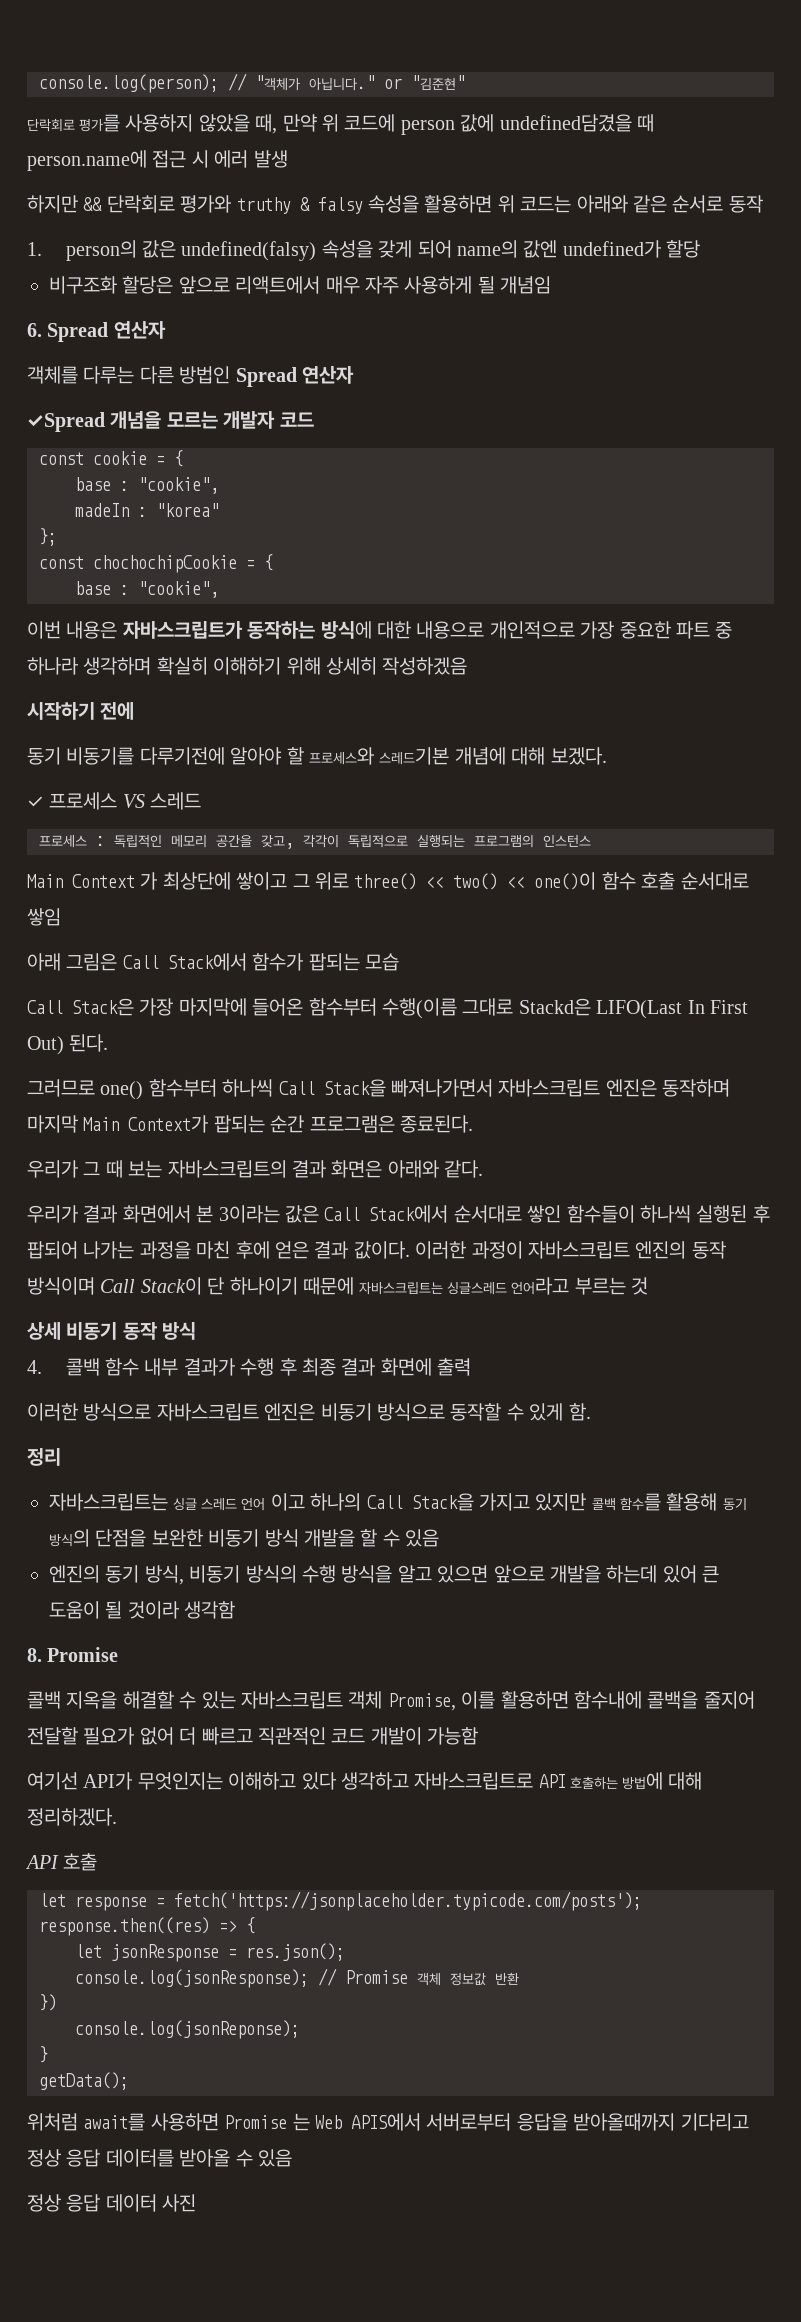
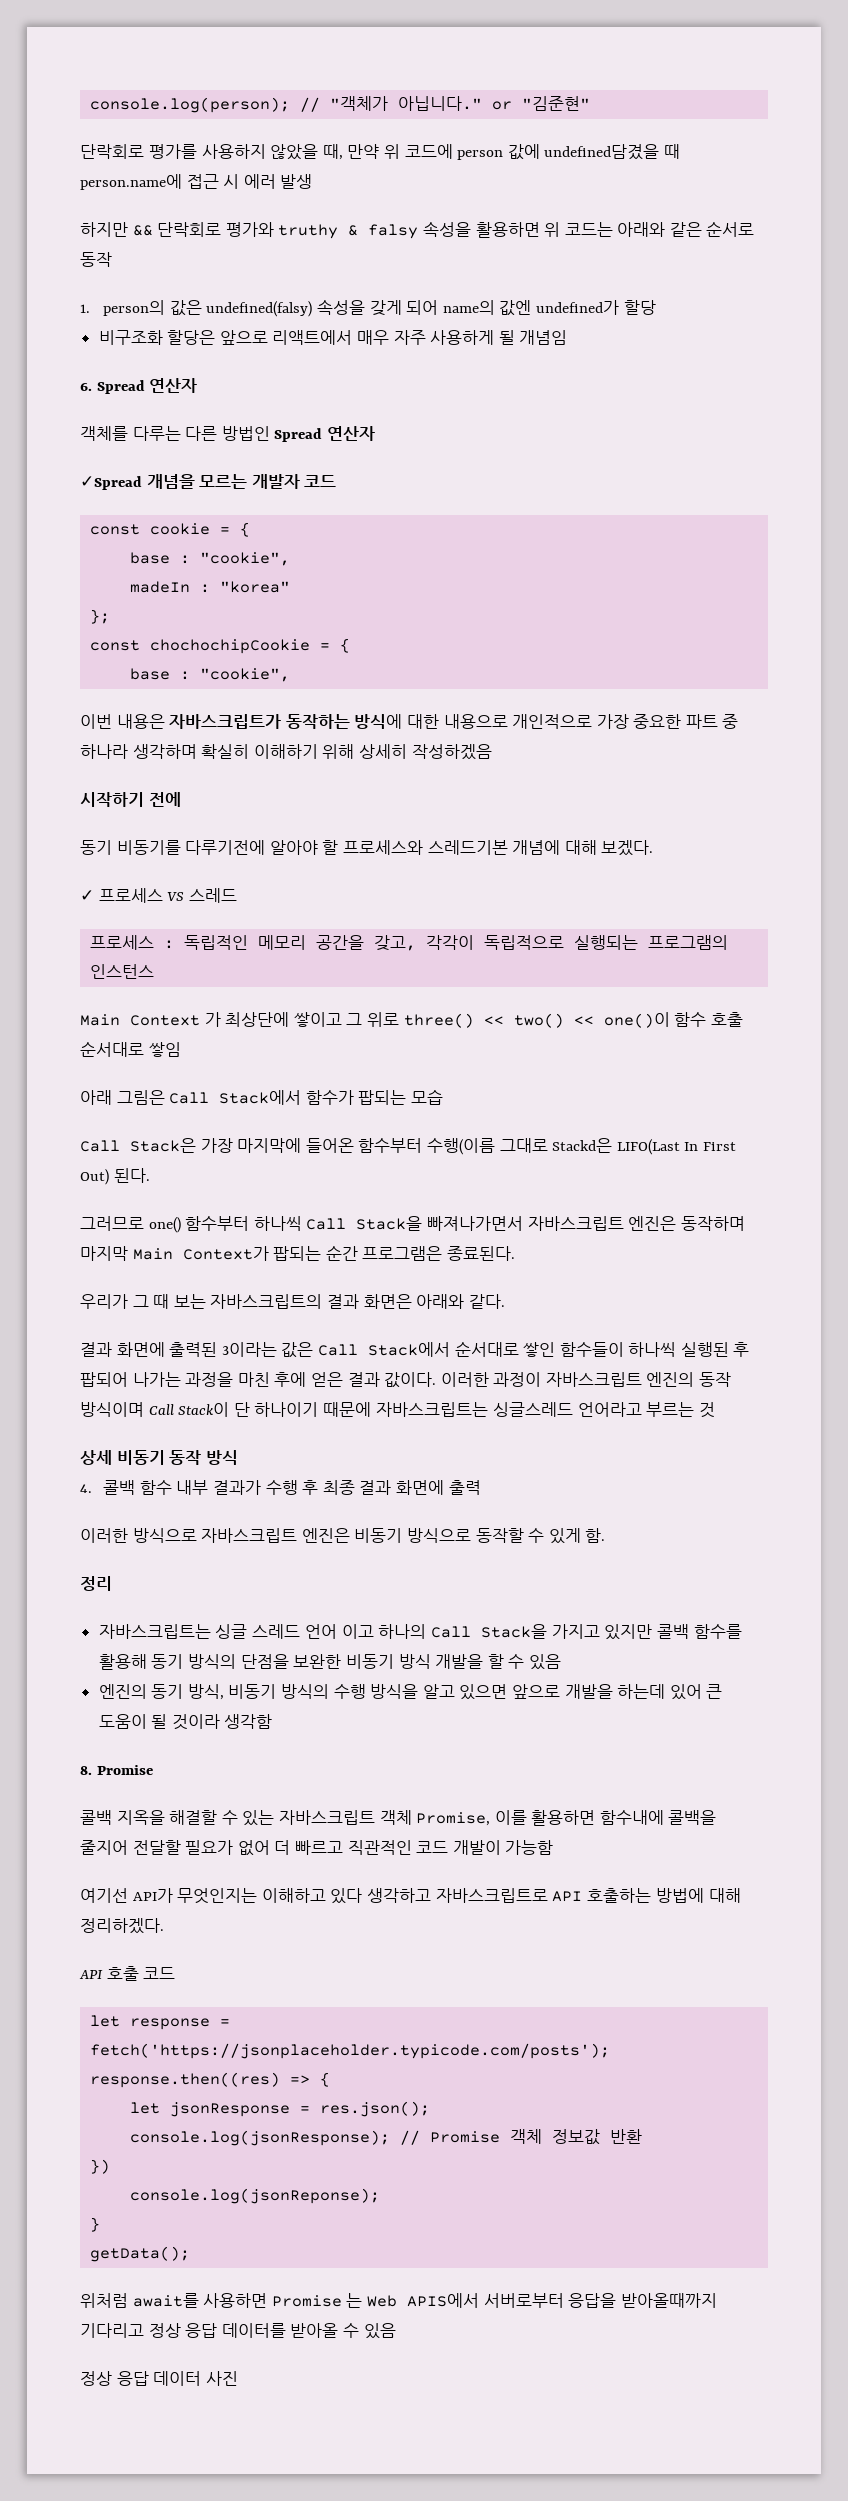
[27,1205,214,1223] 우리가 결과 화면에서 본 -> [80,1342,218,1357] 결과 화면에 출력된
(98, 1862) none -> [143,1967,176,1979] 코드

